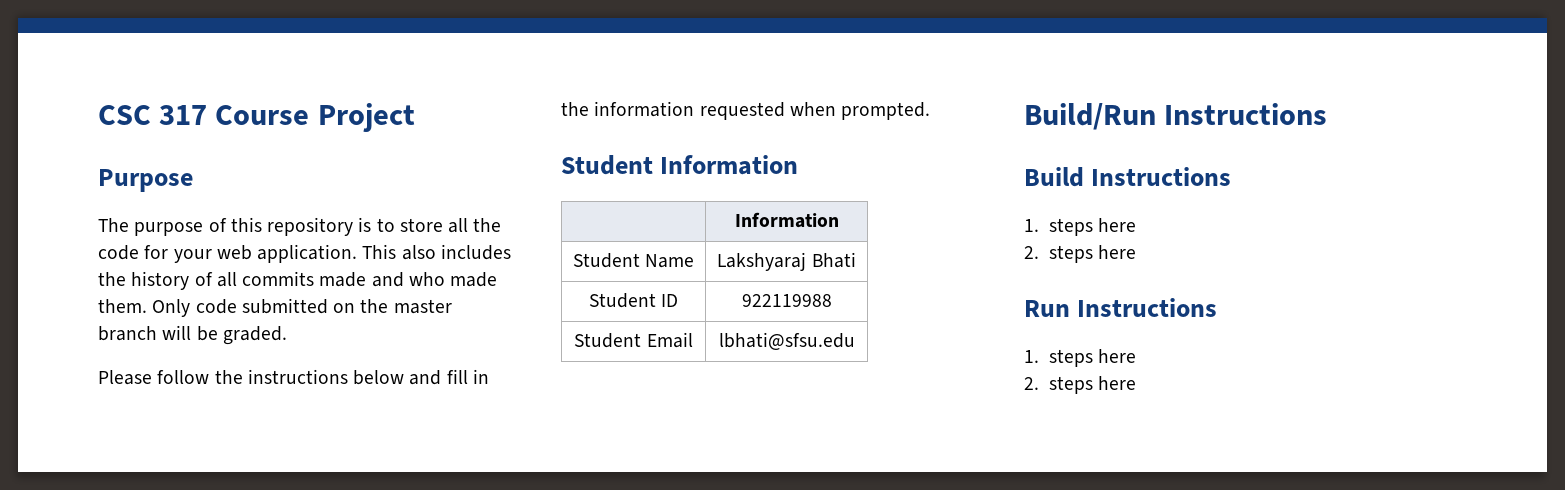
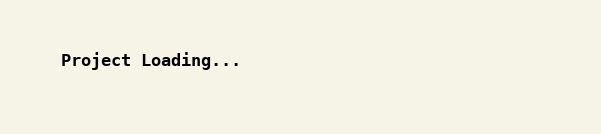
[98,103,415,132] [98,169,193,192] [98,217,502,236] [98,244,511,263] [98,271,498,290] [98,298,452,317] [98,325,287,345] [98,369,489,385] [561,101,931,120] [561,155,799,175] [734,212,839,228] [572,253,695,268] [717,252,856,271] [588,293,679,308] [741,294,832,307] [574,332,693,348] [718,332,855,350] [1024,103,1328,130] [1024,167,1232,187] [1024,218,1137,236] [1024,245,1137,263] [1024,298,1218,317] [1024,349,1137,367] [1024,376,1137,394] CSC 317 Course Project // Purpose // The purpose of this repository is to store all the code for your web application. This also includes the history of all commits made and who made them. Only code submitted on the master branch will be graded. // Please follow the instructions below and fill in the information requested when prompted. // Student Information // | Information // Student Name | Lakshyaraj Bhati // Student ID | 922119988 // Student Email | lbhati@sfsu.edu // Build/Run Instructions // Build Instructions // 1. steps here // 2. steps here // Run Instructions // 1. steps here // 2. steps here -> [61,52,241,70] Project Loading...

